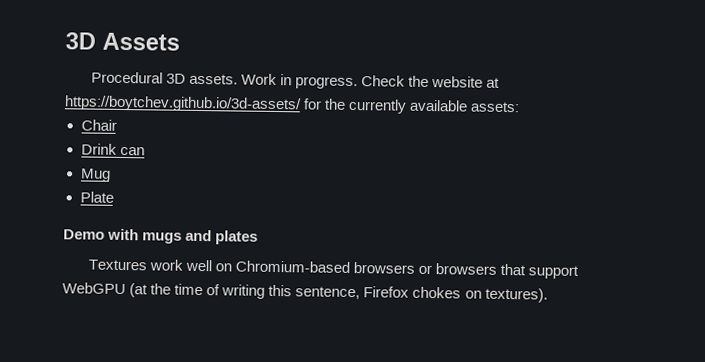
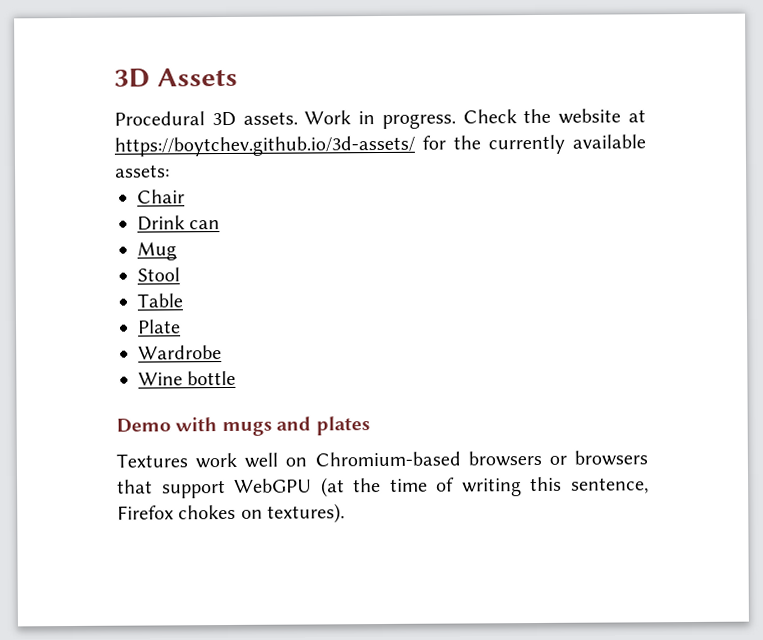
(111, 175) none -> [137,267,180,282] [137,293,183,308] // Stool // Table
(114, 197) none -> [138,345,222,360] [138,370,237,386] // Wardrobe // Wine bottle

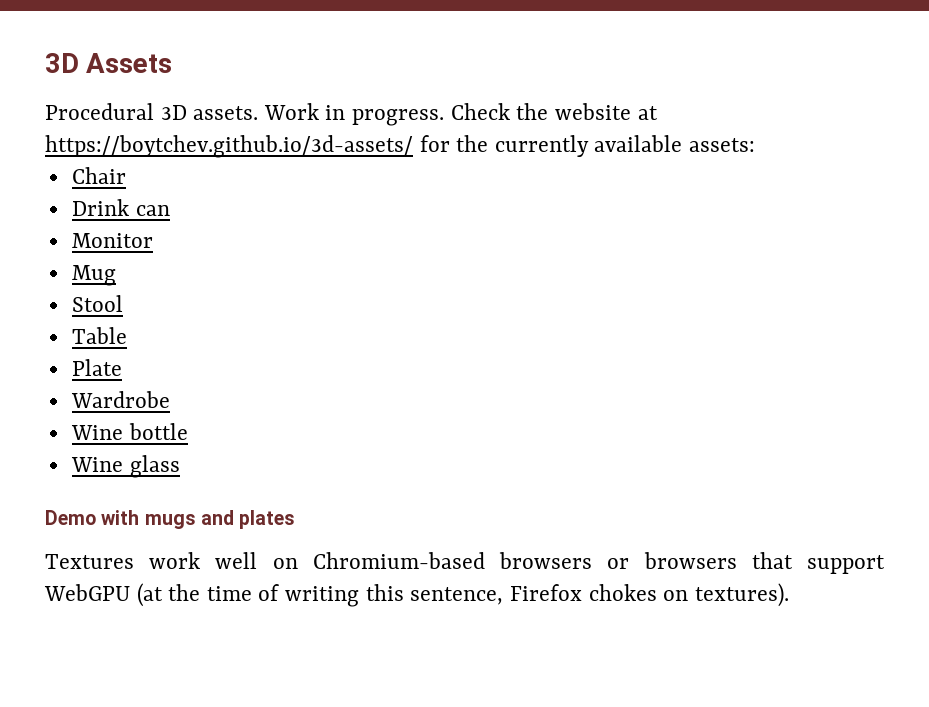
(221, 225) none -> [71,233,153,248] // Monitor
(237, 378) none -> [70,455,180,478] // Wine glass

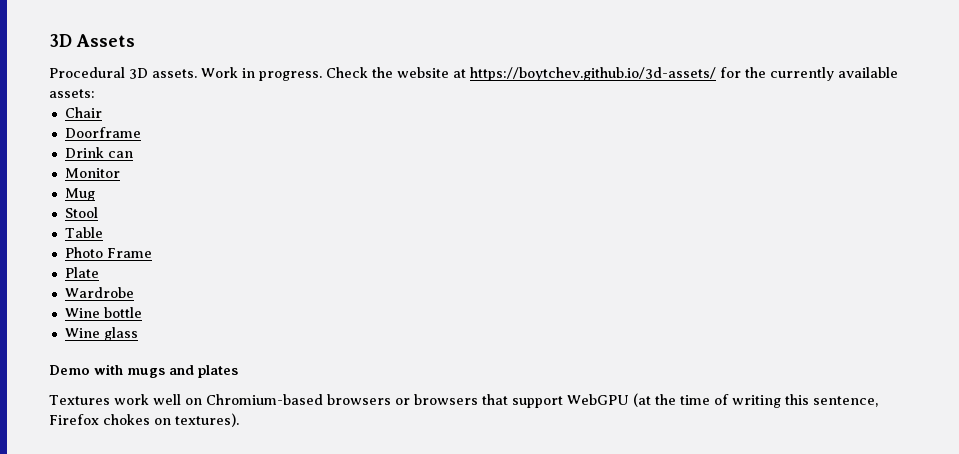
(126, 175) none -> [64,127,141,138] // Doorframe
(127, 335) none -> [64,247,152,258] // Photo Frame

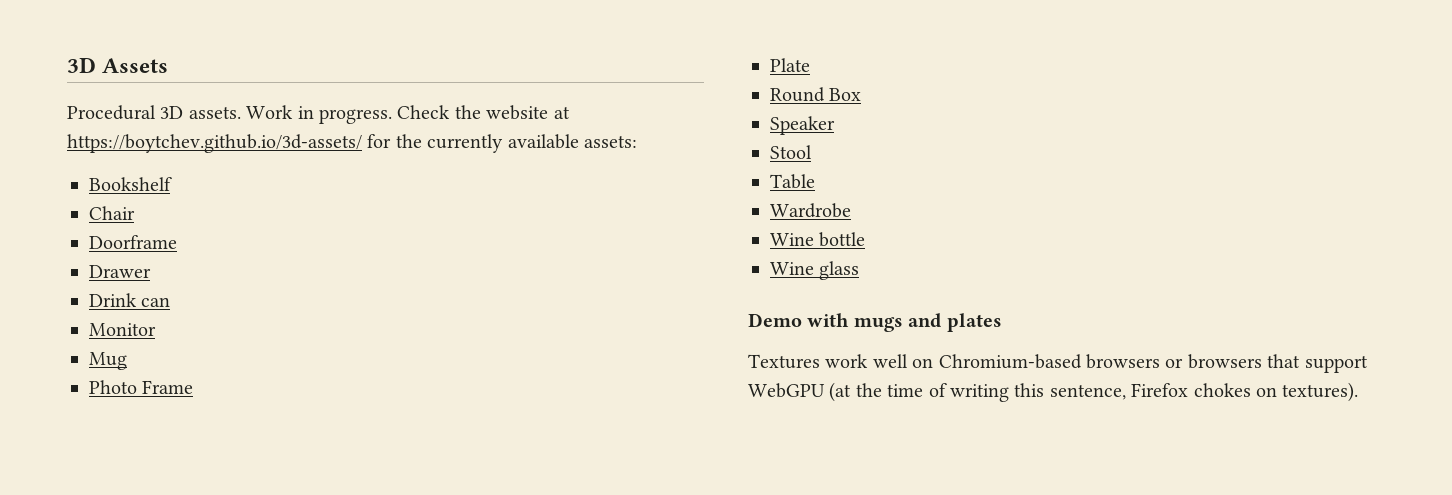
(95, 93) none -> [89,177,172,191] // Bookshelf
(141, 132) none -> [89,265,151,278] // Drawer
[64,207,98,218] [64,227,103,238] // Stool // Table -> (127, 361) none
(99, 272) none -> [770,87,862,102] [770,116,835,135] [770,145,812,159] [770,174,815,189] // Round Box // Speaker // Stool // Table

